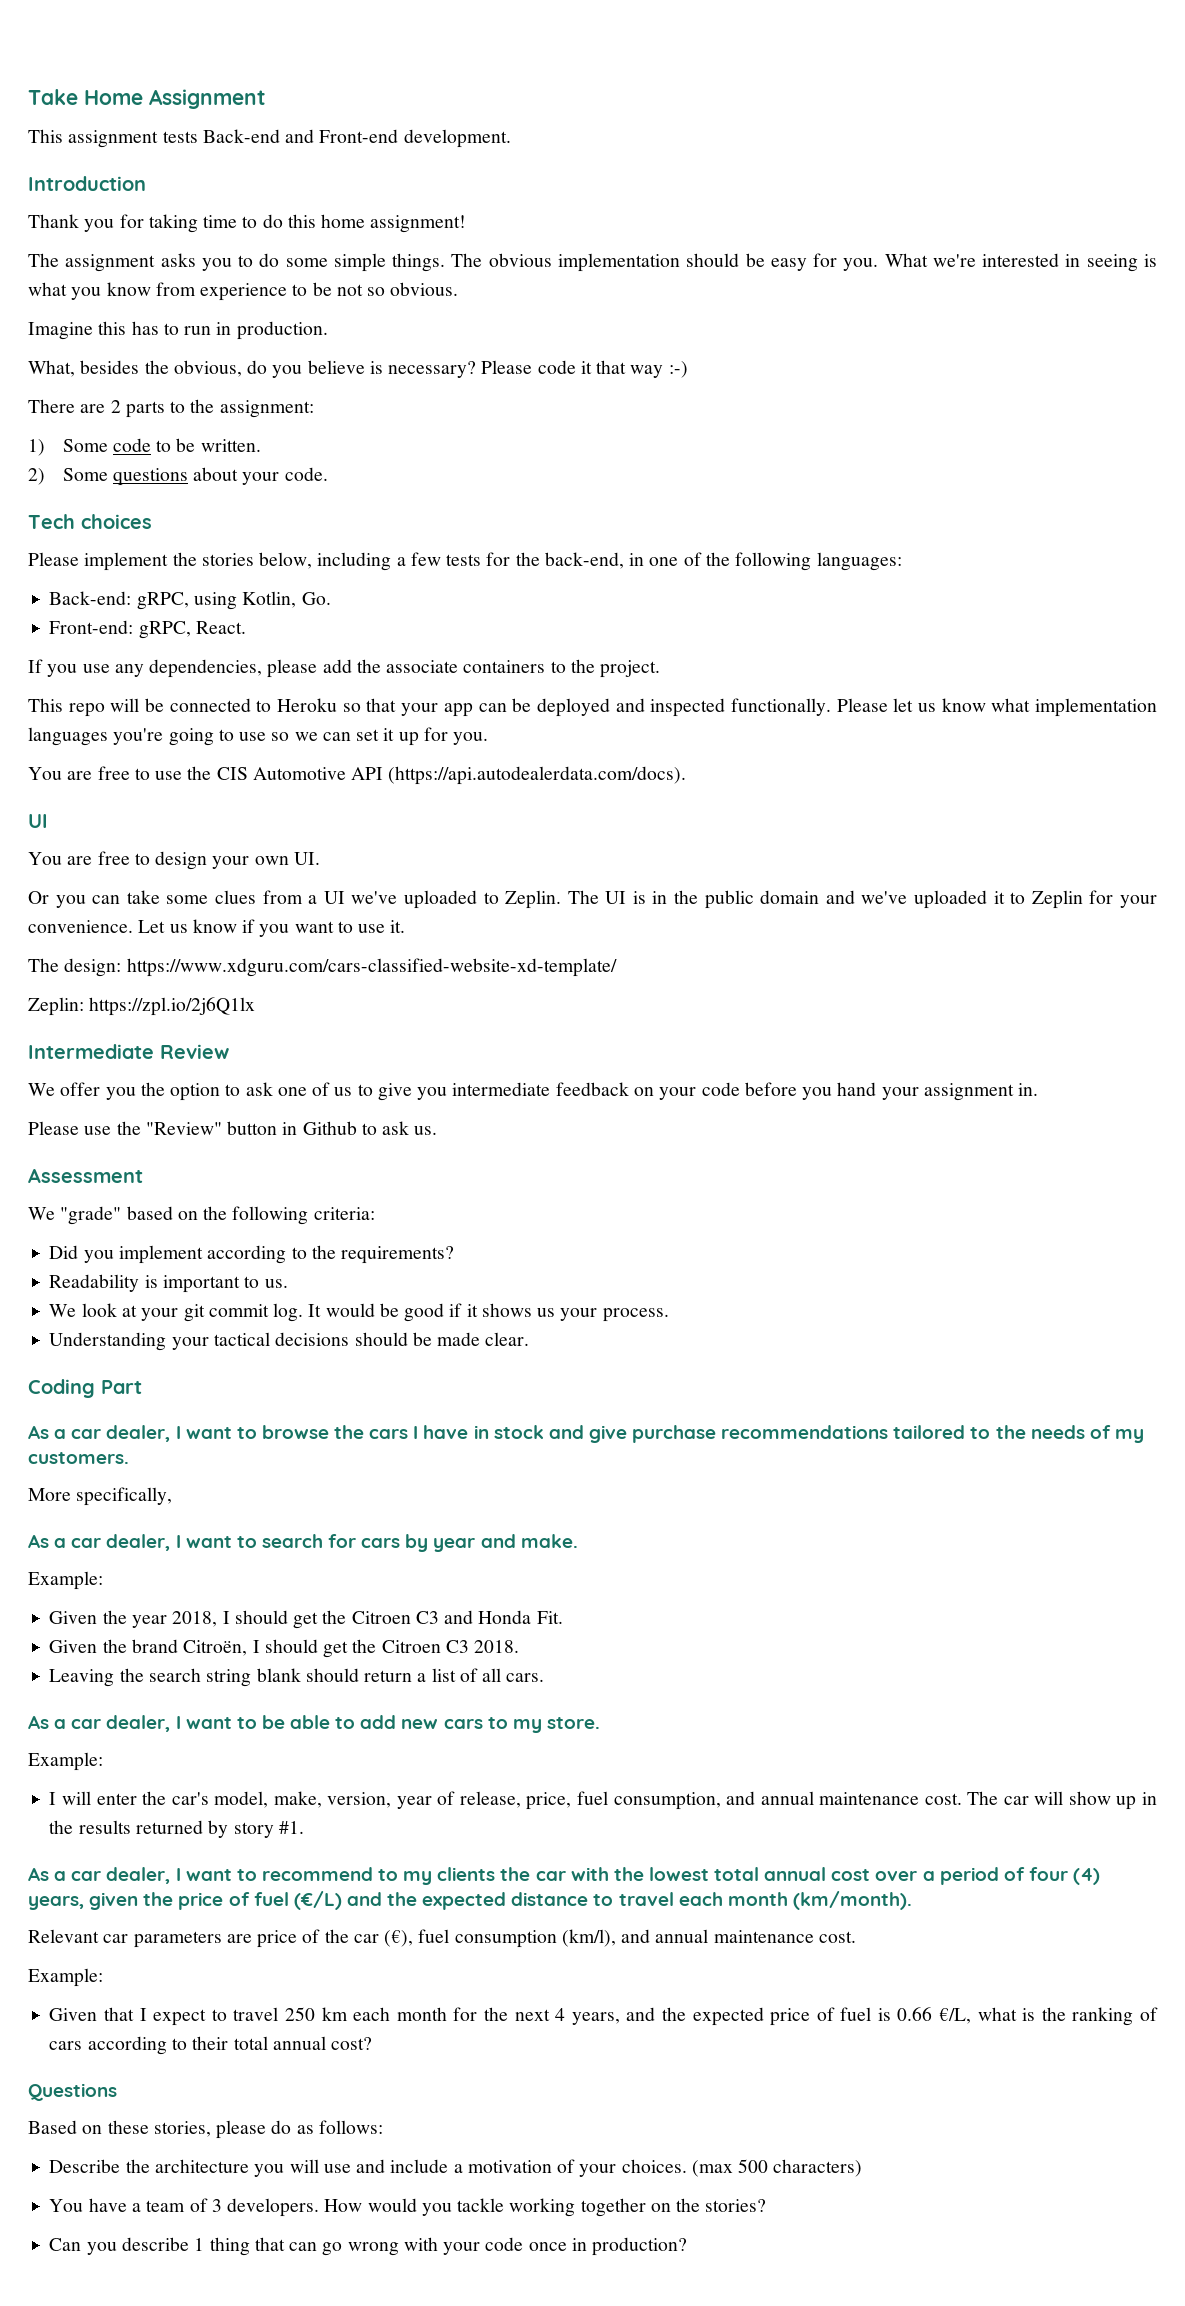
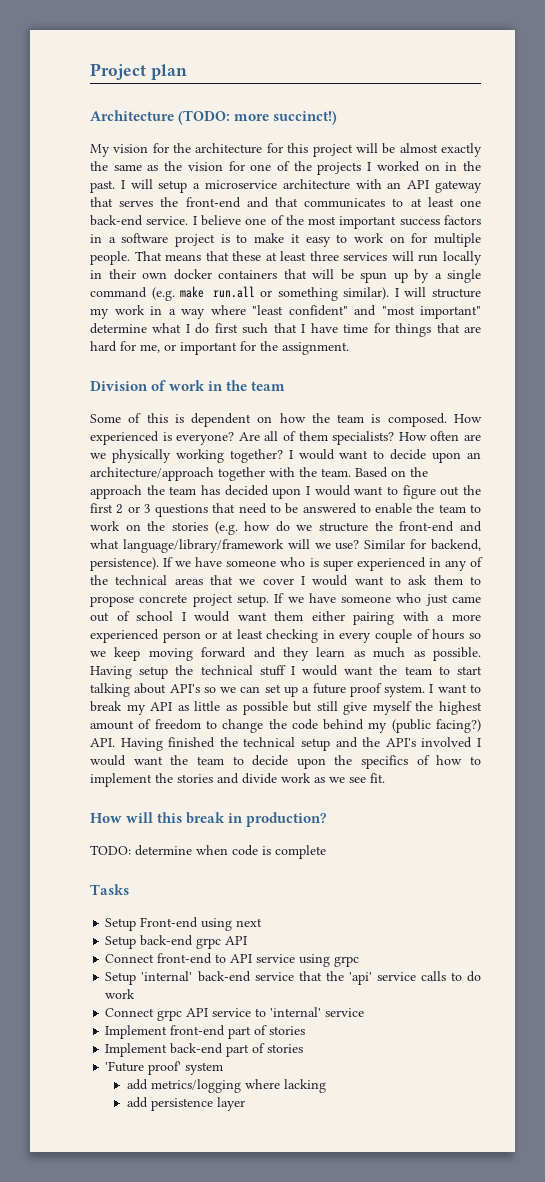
[28,89,266,109] [28,129,511,148] [28,176,146,191] [28,214,467,233] [28,253,1157,272] [28,282,459,301] [28,321,328,340] [28,360,688,378] [28,399,314,418] [28,438,261,456] [28,467,328,486] [28,514,152,529] [28,552,902,571] [49,591,331,610] [49,620,246,639] [28,659,661,678] [28,698,1157,717] [28,727,489,746] [28,766,687,785] [28,814,48,828] [28,851,320,870] [28,890,1158,909] [28,919,406,937] [28,958,617,977] [28,997,256,1016] [28,1044,229,1059] [28,1082,1039,1101] [28,1121,438,1135] [28,1168,143,1183] [28,1206,375,1225] [49,1245,455,1264] [49,1274,288,1293] [49,1303,669,1322] [49,1332,530,1351] [28,1379,142,1398] [28,1425,1144,1443] [28,1452,129,1464] [28,1487,173,1506] [28,1534,578,1552] [28,1571,103,1590] [49,1610,563,1629] [49,1639,520,1658] [49,1668,545,1687] [28,1715,600,1733] [28,1752,103,1771] [49,1791,1157,1810] [49,1820,304,1838] [28,1867,1101,1885] [28,1891,912,1910] [28,1929,856,1948] [28,1968,103,1987] [49,2007,1159,2026] [49,2036,373,2055] [28,2083,117,2101] [28,2120,383,2139] [49,2159,863,2177] [49,2198,767,2217] [49,2237,688,2256] Take Home Assignment // This assignment tests Back-end and Front-end development. // Introduction // Thank you for taking time to do this home assignment! // The assignment asks you to do some simple things. The obvious implementation should be easy for you. What we're interested in seeing is what you know from experience to be not so obvious. // Imagine this has to run in production. // What, besides the obvious, do you believe is necessary? Please code it that way :-) // There are 2 parts to the assignment: // 1) Some code to be written. // 2) Some questions about your code. // Tech choices // Please implement the stories below, including a few tests for the back-end, in one of the following languages: // Back-end: gRPC, using Kotlin, Go. // Front-end: gRPC, React. // If you use any dependencies, please add the associate containers to the project. // This repo will be connected to Heroku so that your app can be deployed and inspected functionally. Please let us know what implementation languages you're going to use so we can set it up for you. // You are free to use the CIS Automotive API (https://api.autodealerdata.com/docs). // UI // You are free to design your own UI. // Or you can take some clues from a UI we've uploaded to Zeplin. The UI is in the public domain and we've uploaded it to Zeplin for your convenience. Let us know if you want to use it. // The design: https://www.xdguru.com/cars-classified-website-xd-template/ // Zeplin: https://zpl.io/2j6Q1lx // Intermediate Review // We offer you the option to ask one of us to give you intermediate feedback on your code before you hand your assignment in. // Please use the "Review" button in Github to ask us. // Assessment // We "grade" based on the following criteria: // Did you implement according to the requirements? // Readability is important to us. // We look at your git commit log. It would be good if it shows us your process. // Understanding your tactical decisions should be made clear. // Coding Part // As a car dealer, I want to browse the cars I have in stock and give purchase recommendations tailored to the needs of my customers. // More specifically, // As a car dealer, I want to search for cars by year and make. // Example: // Given the year 2018, I should get the Citroen C3 and Honda Fit. // Given the brand Citroën, I should get the Citroen C3 2018. // Leaving the search string blank should return a list of all cars. // As a car dealer, I want to be able to add new cars to my store. // Example: // I will enter the car's model, make, version, year of release, price, fuel consumption, and annual maintenance cost. The car will show up in the results returned by story #1. // As a car dealer, I want to recommend to my clients the car with the lowest total annual cost over a period of four (4) years, given the price of fuel (€/L) and the expected distance to travel each month (km/month). // Relevant car parameters are price of the car (€), fuel consumption (km/l), and annual maintenance cost. // Example: // Given that I expect to travel 250 km each month for the next 4 years, and the expected price of fuel is 0.66 €/L, what is the ranking of cars according to their total annual cost? // Questions // Based on these stories, please do as follows: // Describe the architecture you will use and include a motivation of your choices. (max 500 characters) // You have a team of 3 developers. How would you tackle working together on the stories? // Can you describe 1 thing that can go wrong with your code once in production? -> [90,63,187,80] [90,110,338,125] [90,143,483,157] [90,161,482,175] [90,179,483,193] [90,197,481,208] [90,215,482,229] [90,233,481,247] [90,251,482,265] [90,269,481,283] [90,286,481,301] [90,305,481,319] [90,323,481,337] [90,341,349,355] [90,380,286,391] [90,413,482,427] [90,431,481,445] [90,449,481,463] [90,467,428,481] [90,485,482,499] [90,503,481,517] [90,521,482,535] [90,539,481,553] [90,557,483,571] [90,575,481,586] [90,593,482,607] [90,611,482,625] [90,629,481,643] [90,647,481,661] [90,665,483,679] [90,683,481,697] [90,701,482,715] [90,719,482,733] [90,737,482,751] [90,755,481,769] [90,773,385,787] [90,812,327,827] [90,845,326,859] [90,884,129,895] [105,917,263,931] [105,935,248,949] [105,953,360,967] [105,971,481,985] [105,989,136,999] [105,1007,365,1021] [105,1025,306,1039] [105,1043,304,1057] [105,1061,224,1075] [127,1079,327,1093] [127,1097,246,1111] Project plan // Architecture (TODO: more succinct!) // My vision for the architecture for this project will be almost exactly the same as the vision for one of the projects I worked on in the past. I will setup a microservice architecture with an API gateway that serves the front-end and that communicates to at least one back-end service. I believe one of the most important success factors in a software project is to make it easy to work on for multiple people. That means that these at least three services will run locally in their own docker containers that will be spun up by a single command (e.g. make run.all or something similar). I will structure my work in a way where "least confident" and "most important" determine what I do first such that I have time for things that are hard for me, or important for the assignment. // Division of work in the team // Some of this is dependent on how the team is composed. How experienced is everyone? Are all of them specialists? How often are we physically working together? I would want to decide upon an architecture/approach together with the team. Based on the approach the team has decided upon I would want to figure out the first 2 or 3 questions that need to be answered to enable the team to work on the stories (e.g. how do we structure the front-end and what language/library/framework will we use? Similar for backend, persistence). If we have someone who is super experienced in any of the technical areas that we cover I would want to ask them to propose concrete project setup. If we have someone who just came out of school I would want them either pairing with a more experienced person or at least checking in every couple of hours so we keep moving forward and they learn as much as possible. Having setup the technical stuff I would want the team to start talking about API's so we can set up a future proof system. I want to break my API as little as possible but still give myself the highest amount of freedom to change the code behind my (public facing?) API. Having finished the technical setup and the API's involved I would want the team to decide upon the specifics of how to implement the stories and divide work as we see fit. // How will this break in production? // TODO: determine when code is complete // Tasks // Setup Front-end using next // Setup back-end grpc API // Connect front-end to API service using grpc // Setup 'internal' back-end service that the 'api' service calls to do work // Connect grpc API service to 'internal' service // Implement front-end part of stories // Implement back-end part of stories // 'Future proof' system // add metrics/logging where lacking // add persistence layer

